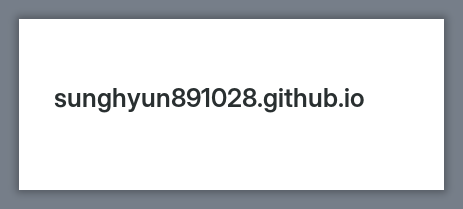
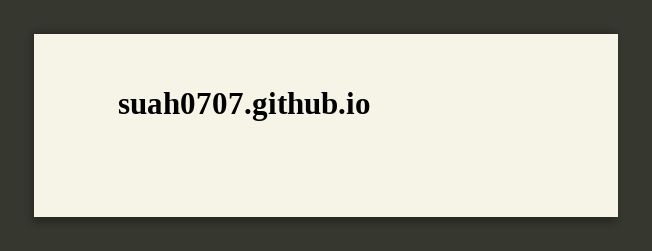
[54,88,365,113] sunghyun891028.github.io -> [118,92,371,121] suah0707.github.io

